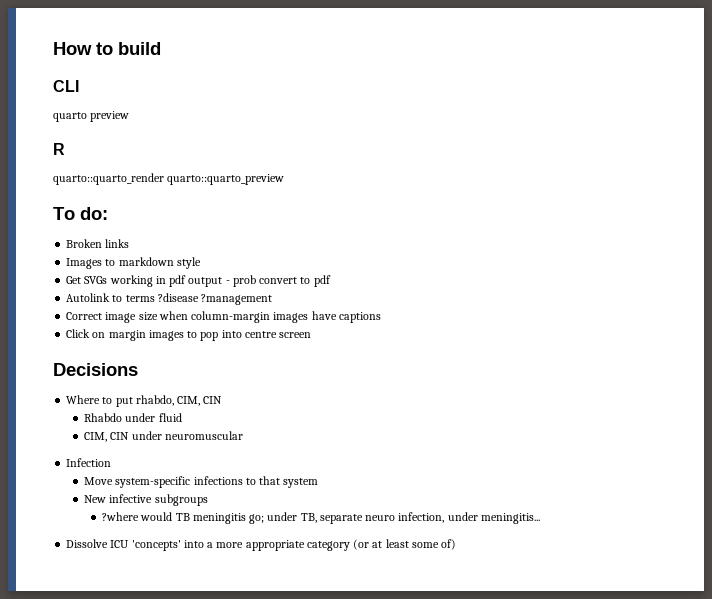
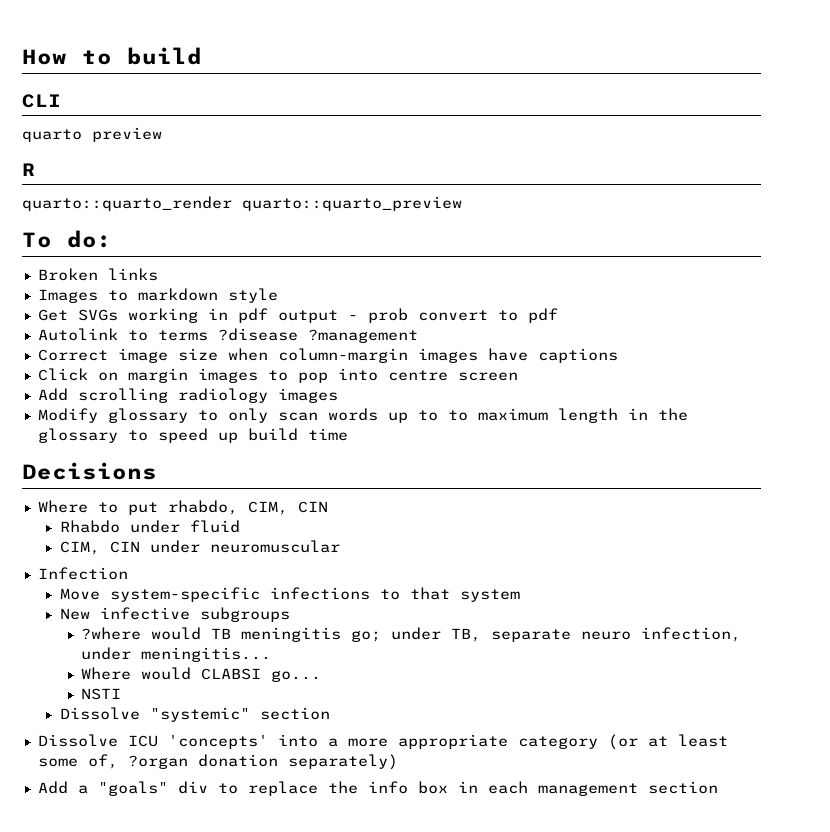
(312, 335) none -> [37,388,338,403] [37,408,688,423] [37,428,348,443] // Add scrolling radiology images // Modify glossary to only scan words up to to maximum length in the glossary to speed up build time
(540, 518) none -> [81,667,322,682] [81,688,122,700] [59,707,330,722] // Where would CLABSI go... // NSTI // Dissolve "systemic" section
[441,539,457,550] of) -> [87,754,398,770] [37,781,718,796] of, ?organ donation separately) // Add a "goals" div to replace the info box in each management section

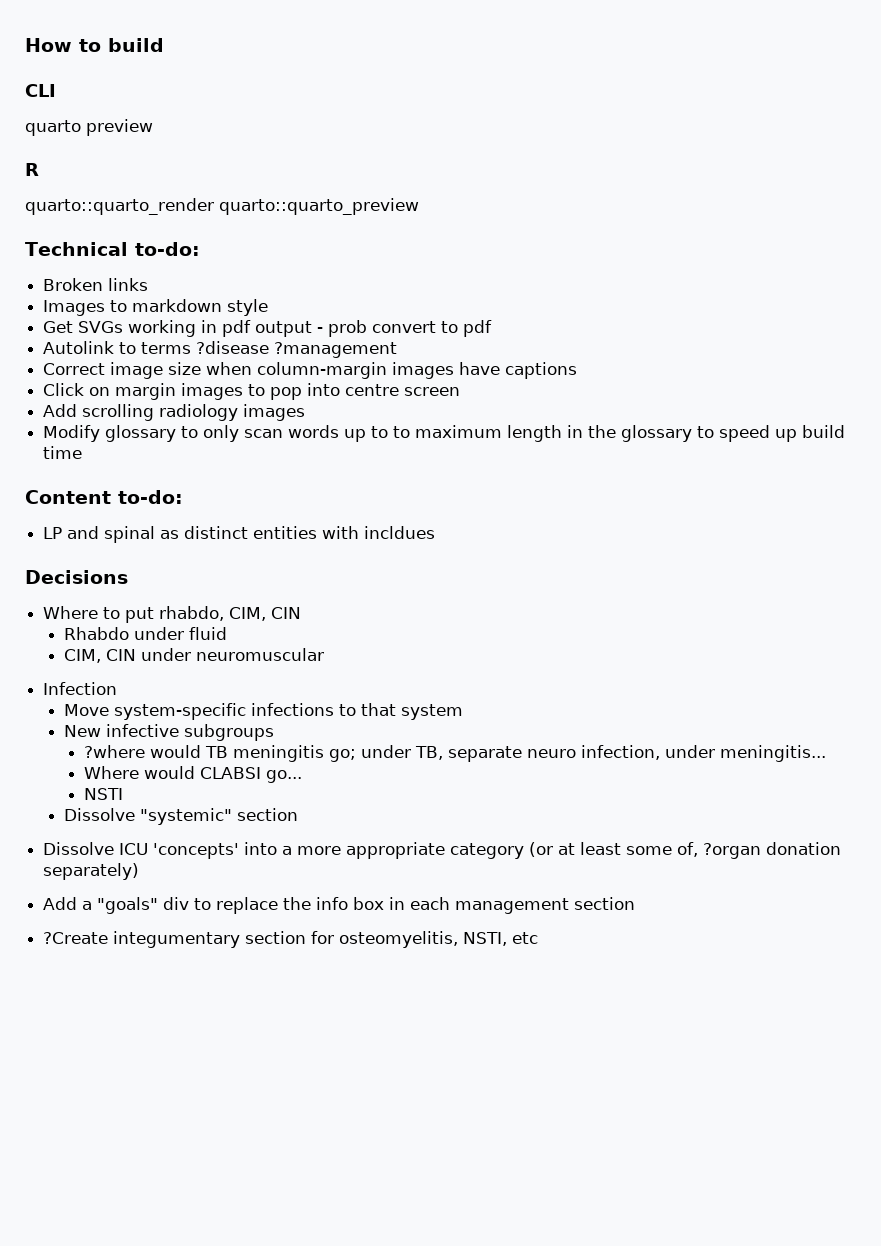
[22,230,112,248] To do: -> [25,242,200,256] Technical to-do:
(348, 434) none -> [25,490,183,504] [43,526,436,543] // Content to-do: // LP and spinal as distinct entities with incldues
(718, 787) none -> [43,931,539,948] // ?Create integumentary section for osteomyelitis, NSTI, etc

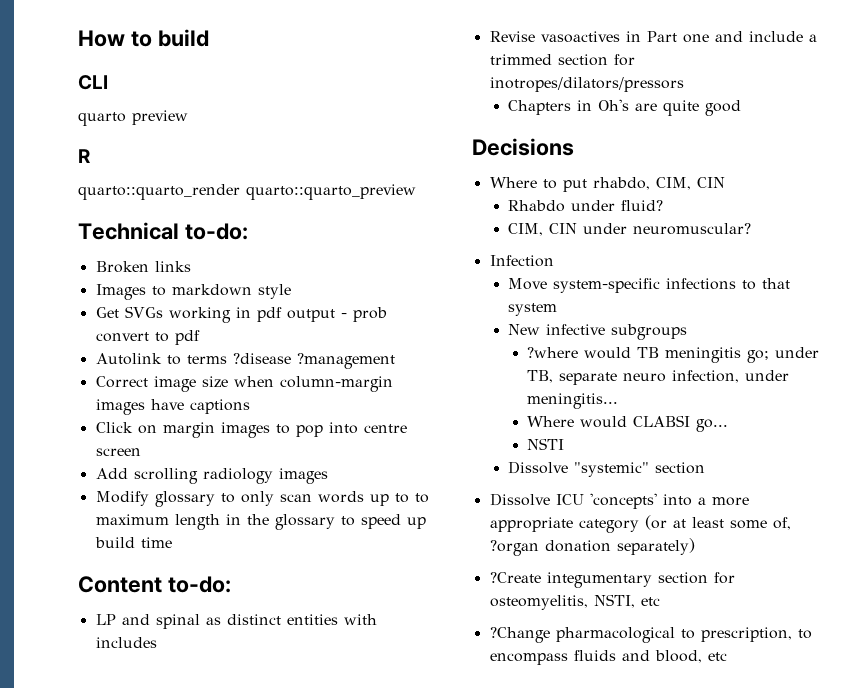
[364,526,436,539] incldues -> [95,637,157,648] [489,31,817,43] [489,54,635,66] [489,77,684,92] [508,99,742,116] includes // Revise vasoactives in Part one and include a trimmed section for inotropes/dilators/pressors // Chapters in Oh's are quite good
[188,627,227,640] fluid -> [621,200,664,211] fluid?
[195,648,324,661] neuromuscular -> [633,223,752,235] neuromuscular?
[43,897,636,914] // Add a "goals" div to replace the info box in each management section -> (695, 546) none
(539, 938) none -> [489,627,812,643] [489,650,727,665] // ?Change pharmacological to prescription, to encompass fluids and blood, etc

